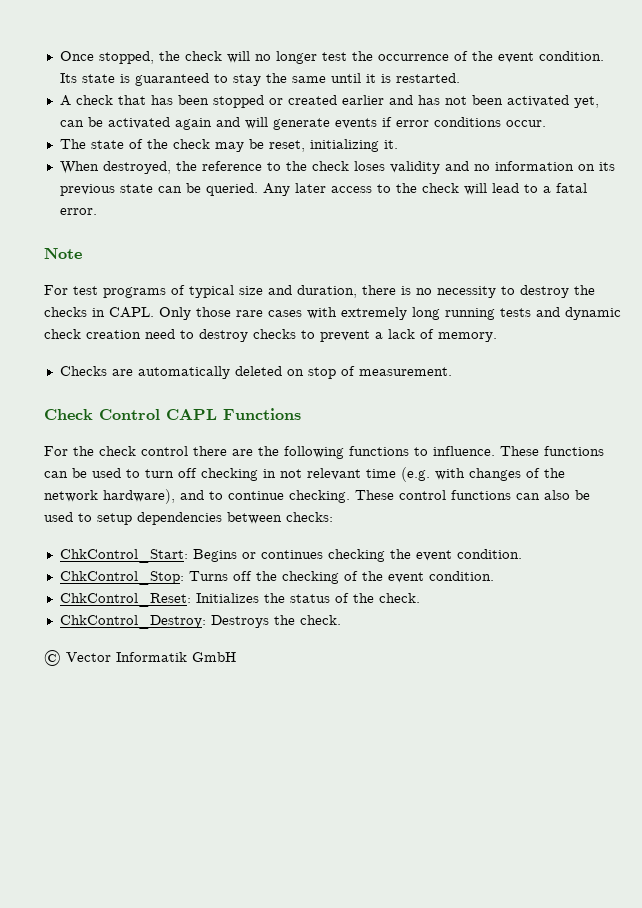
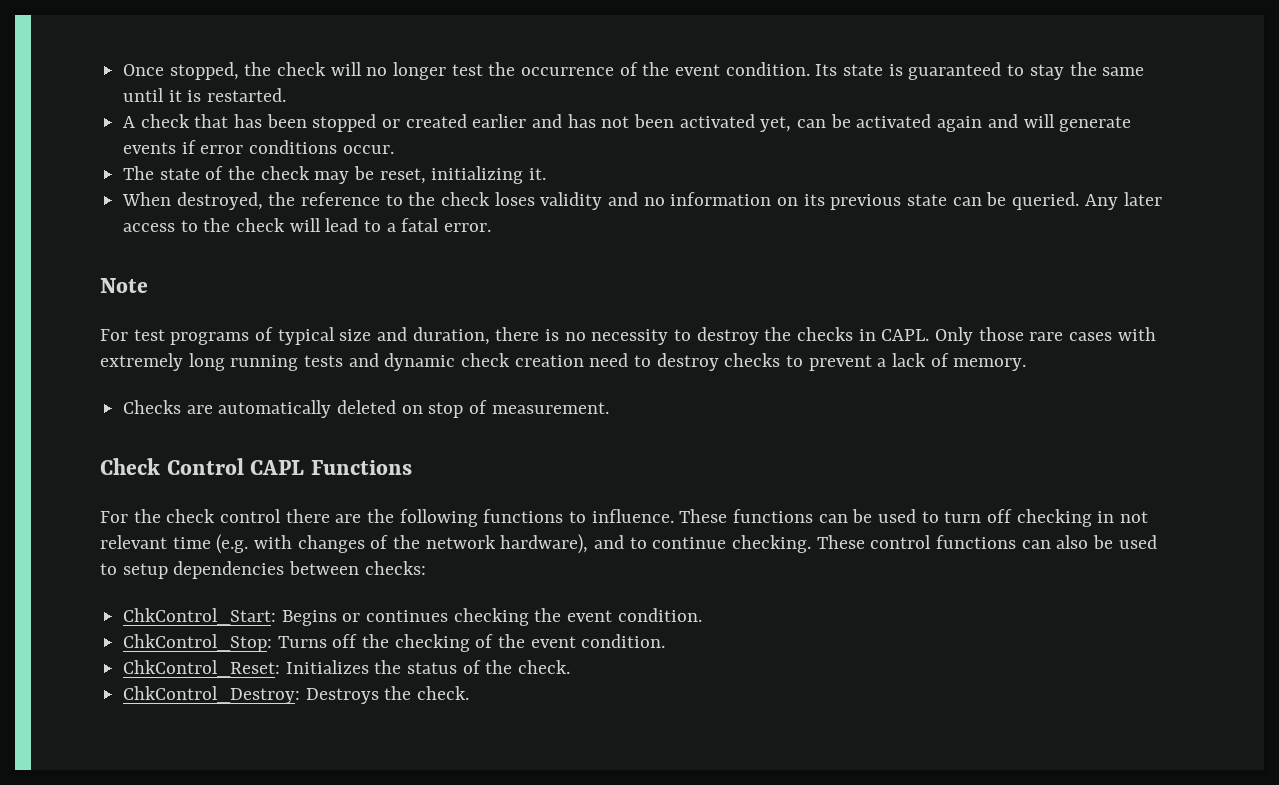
[44,650,236,666] // © Vector Informatik GmbH -> (470, 693) none

